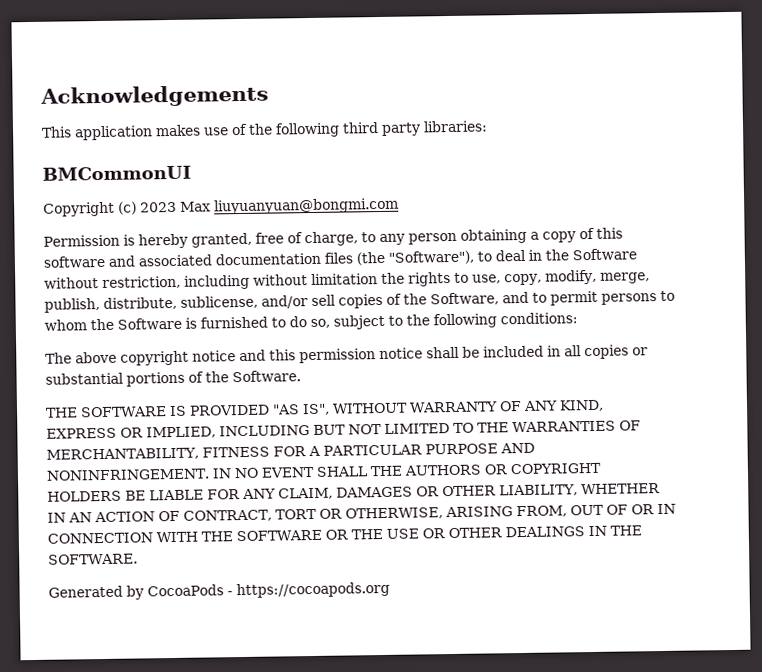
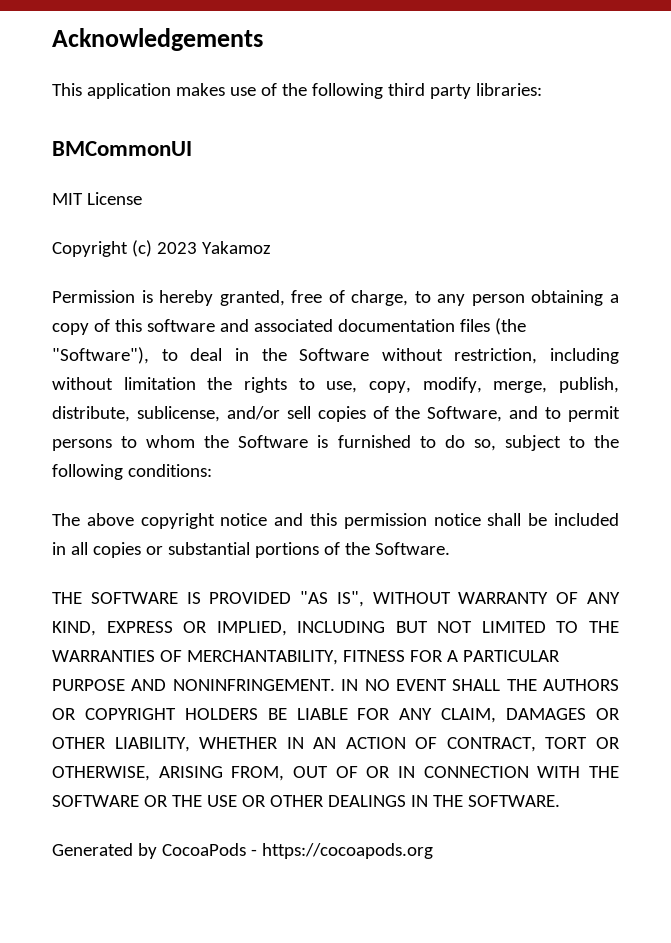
(191, 173) none -> [52,192,142,205] // MIT License
[180,197,399,215] Max liuyuanyuan@bongmi.com -> [201,241,271,254] Yakamoz

